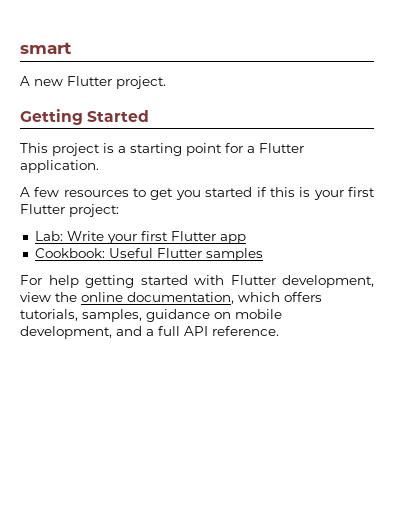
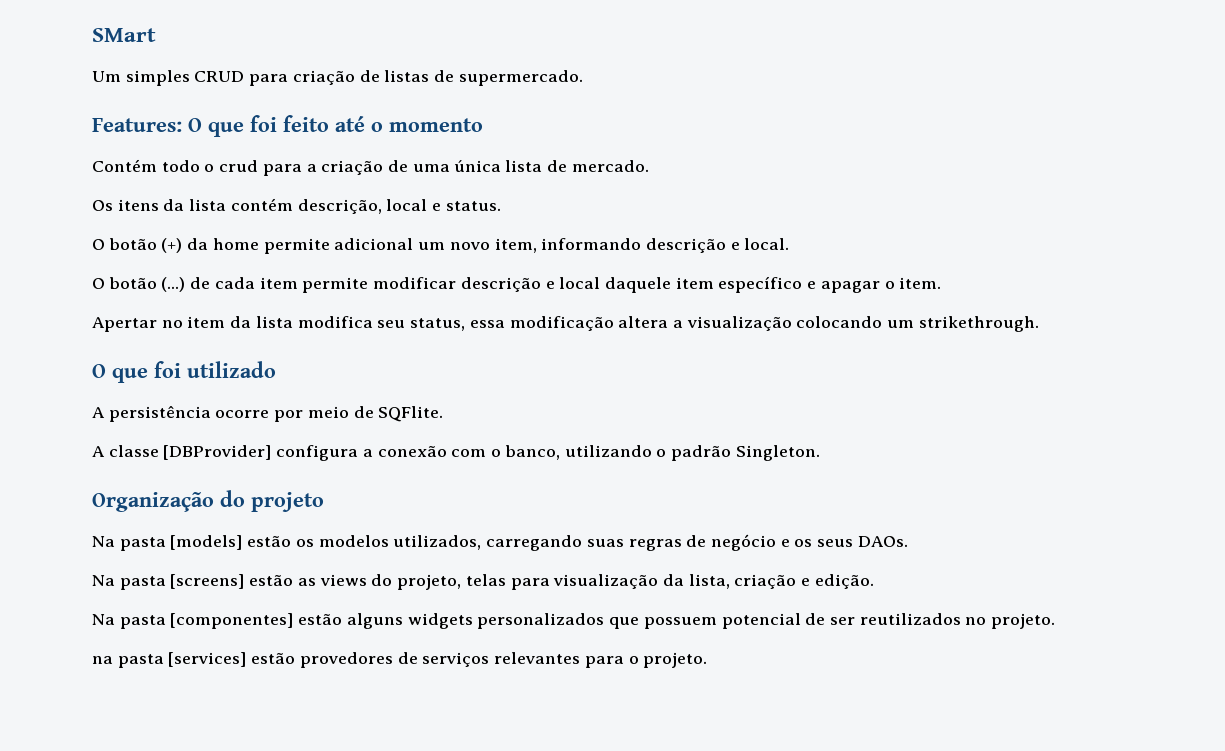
[20,42,72,54] [20,76,166,89] [20,109,150,125] [20,143,304,156] [20,160,99,173] [20,187,376,200] [20,204,119,217] [34,231,246,244] [34,248,263,261] [20,275,374,288] [20,292,322,304] [20,309,282,322] [20,326,279,339] smart // A new Flutter project. // Getting Started // This project is a starting point for a Flutter application. // A few resources to get you started if this is your first Flutter project: // Lab: Write your first Flutter app // Cookbook: Useful Flutter samples // For help getting started with Flutter development, view the online documentation, which offers tutorials, samples, guidance on mobile development, and a full API reference. -> [92,28,156,42] [92,70,583,86] [92,115,483,137] [92,159,649,176] [92,198,501,214] [92,238,790,254] [92,276,942,293] [92,316,1039,332] [92,361,276,383] [92,405,444,422] [92,445,820,461] [92,490,324,512] [92,534,908,551] [92,574,874,590] [92,613,1056,629] [92,652,708,668] SMart // Um simples CRUD para criação de listas de supermercado. // Features: O que foi feito até o momento // Contém todo o crud para a criação de uma única lista de mercado. // Os itens da lista contém descrição, local e status. // O botão (+) da home permite adicional um novo item, informando descrição e local. // O botão (...) de cada item permite modificar descrição e local daquele item específico e apagar o item. // Apertar no item da lista modifica seu status, essa modificação altera a visualização colocando um strikethrough. // O que foi utilizado // A persistência ocorre por meio de SQFlite. // A classe [DBProvider] configura a conexão com o banco, utilizando o padrão Singleton. // Organização do projeto // Na pasta [models] estão os modelos utilizados, carregando suas regras de negócio e os seus DAOs. // Na pasta [screens] estão as views do projeto, telas para visualização da lista, criação e edição. // Na pasta [componentes] estão alguns widgets personalizados que possuem potencial de ser reutilizados no projeto. // na pasta [services] estão provedores de serviços relevantes para o projeto.

